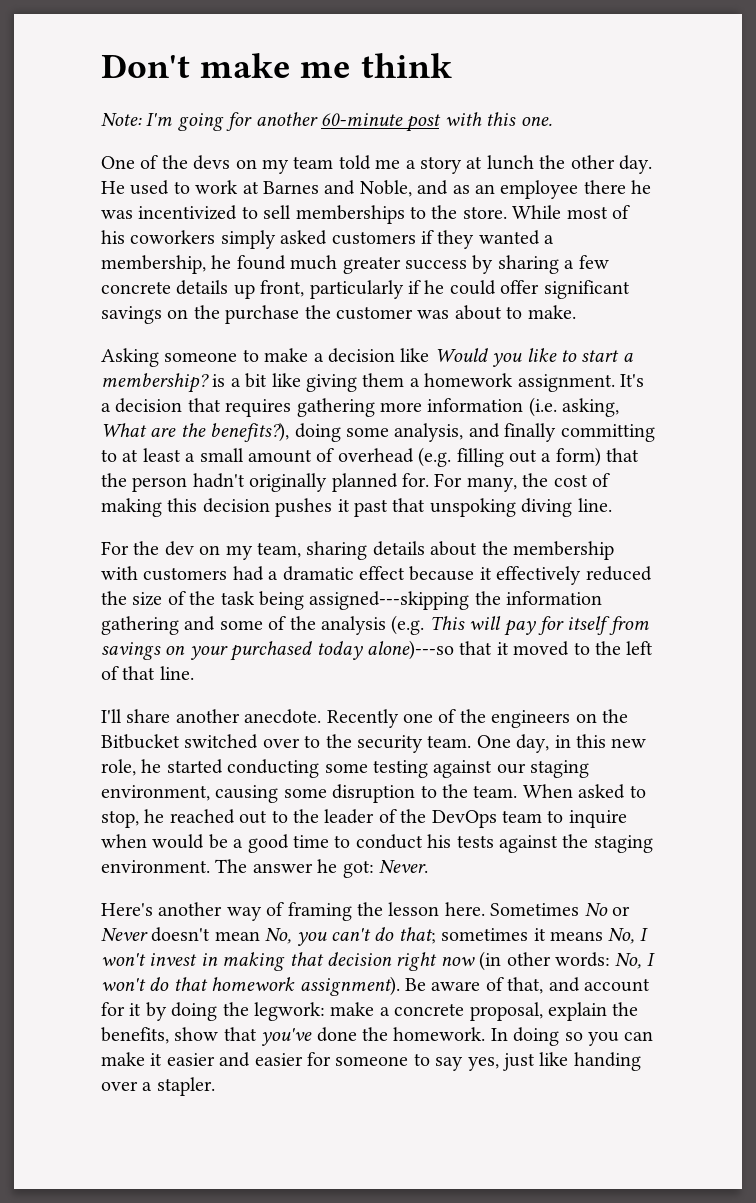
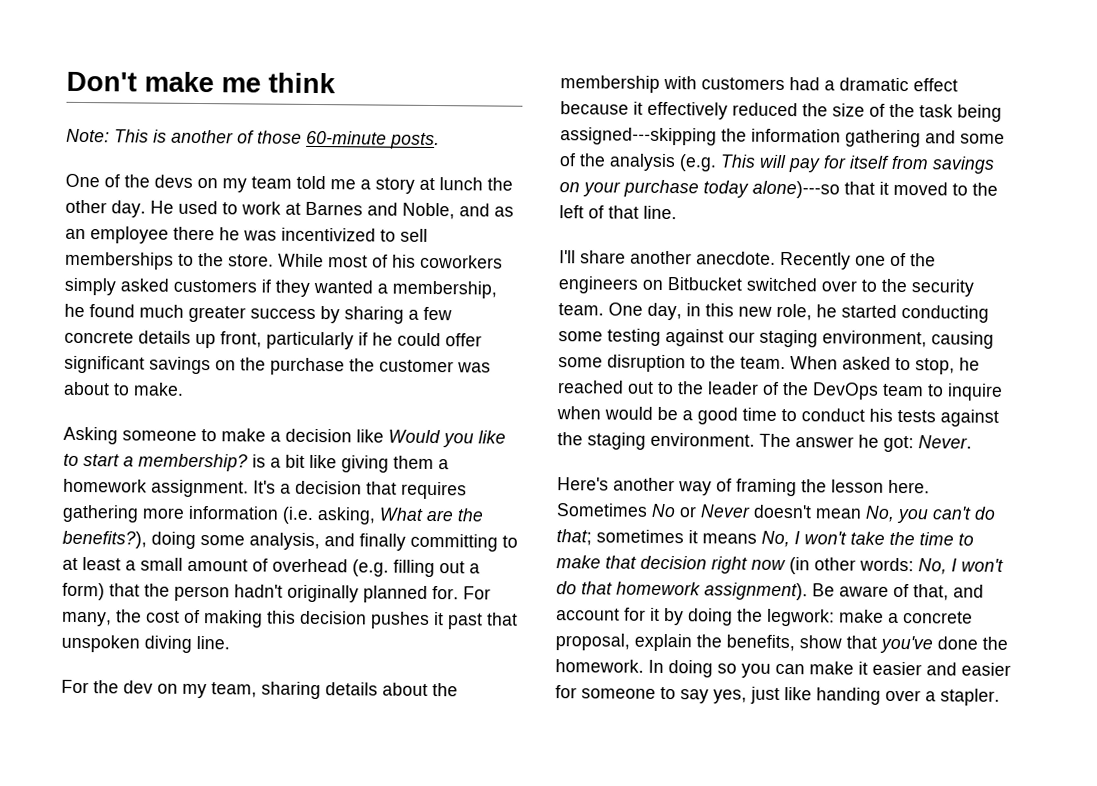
[146,112,552,132] I'm going for another 60-minute post with this one. -> [114,129,440,150] This is another of those 60-minute posts.
[429,498,516,517] unspoking -> [61,634,140,653] unspoken
[230,641,313,661] purchased -> [623,179,699,198] purchase
[601,709,628,723] the -> (663, 284) none
[149,952,286,971] invest in making -> [850,531,974,546] [556,555,601,569] take the time to make

